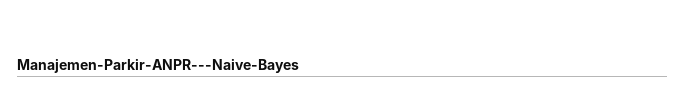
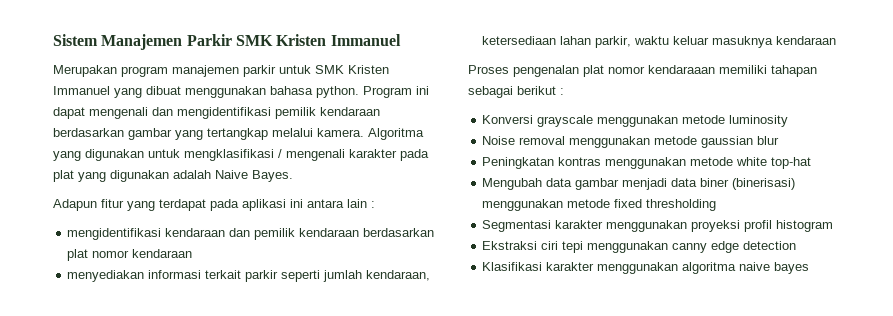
[17,58,299,73] Manajemen-Parkir-ANPR---Naive-Bayes -> [53,34,401,50] [53,65,389,77] [53,86,429,98] [53,107,380,119] [53,128,424,140] [53,149,429,161] [53,170,293,182] [53,199,375,211] [67,228,435,240] [67,249,193,261] [67,270,431,282] [482,36,837,48] [468,65,817,77] [468,86,564,98] [482,115,789,127] [482,136,780,148] [482,157,812,169] [482,178,796,190] [482,199,717,211] [482,220,834,232] [482,241,797,253] [482,262,810,274] Sistem Manajemen Parkir SMK Kristen Immanuel // Merupakan program manajemen parkir untuk SMK Kristen Immanuel yang dibuat menggunakan bahasa python. Program ini dapat mengenali dan mengidentifikasi pemilik kendaraan berdasarkan gambar yang tertangkap melalui kamera. Algoritma yang digunakan untuk mengklasifikasi / mengenali karakter pada plat yang digunakan adalah Naive Bayes. // Adapun fitur yang terdapat pada aplikasi ini antara lain : // mengidentifikasi kendaraan dan pemilik kendaraan berdasarkan plat nomor kendaraan // menyediakan informasi terkait parkir seperti jumlah kendaraan, ketersediaan lahan parkir, waktu keluar masuknya kendaraan // Proses pengenalan plat nomor kendaraaan memiliki tahapan sebagai berikut : // Konversi grayscale menggunakan metode luminosity // Noise removal menggunakan metode gaussian blur // Peningkatan kontras menggunakan metode white top-hat // Mengubah data gambar menjadi data biner (binerisasi) menggunakan metode fixed thresholding // Segmentasi karakter menggunakan proyeksi profil histogram // Ekstraksi ciri tepi menggunakan canny edge detection // Klasifikasi karakter menggunakan algoritma naive bayes

